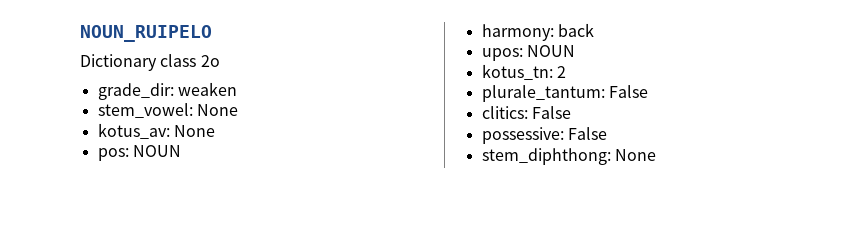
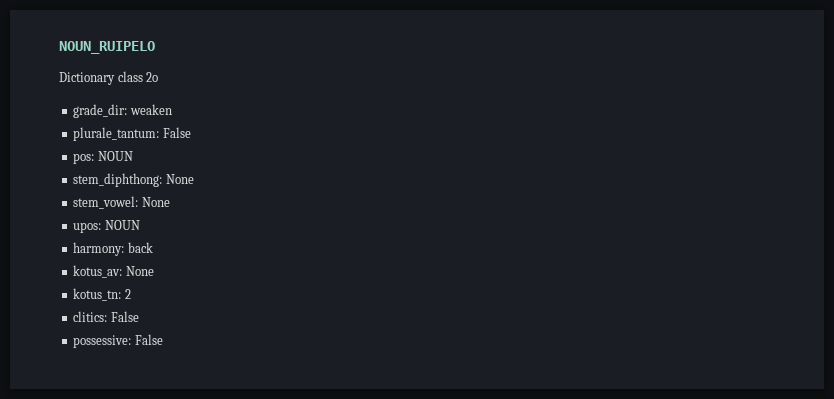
(237, 89) none -> [73,127,191,141] [73,151,133,164] [73,173,194,187] // plurale_tantum: False // pos: NOUN // stem_diphthong: None
[97,123,215,139] [97,148,129,161] kotus_av: None // pos: -> [73,222,102,233] upos:
[481,45,575,61] upos: NOUN -> [73,265,154,278] kotus_av: None
[481,85,648,102] // plurale_tantum: False -> (131, 294) none
[481,148,656,165] // stem_diphthong: None -> (163, 339) none

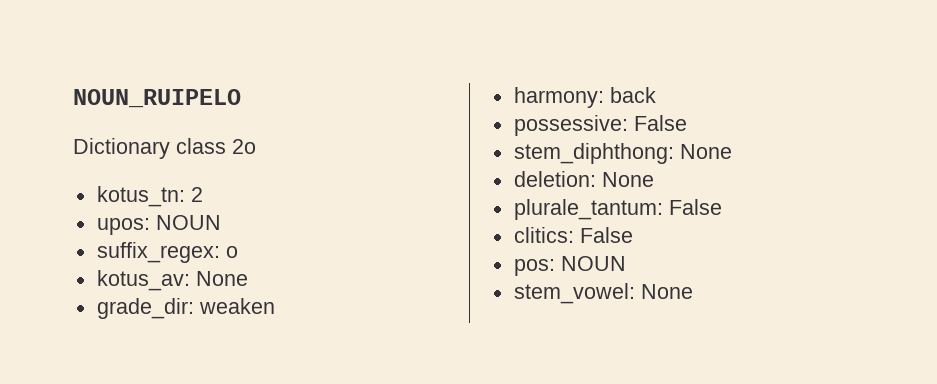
[73,104,172,118] grade_dir: weaken -> [96,186,203,207] [96,215,221,235] [96,242,238,263] [96,270,248,291] [96,298,275,319] [513,87,656,108] [513,115,687,136] [513,143,732,164] [513,171,654,187] kotus_tn: 2 // upos: NOUN // suffix_regex: o // kotus_av: None // grade_dir: weaken // harmony: back // possessive: False // stem_diphthong: None // deletion: None
(191, 132) none -> [513,227,633,243] // clitics: False
[73,173,194,187] // stem_diphthong: None -> (626, 263) none
[73,220,140,233] [73,242,153,256] [73,265,154,278] [73,288,131,301] [73,311,139,322] [73,334,163,348] // upos: NOUN // harmony: back // kotus_av: None // kotus_tn: 2 // clitics: False // possessive: False -> (693, 291) none

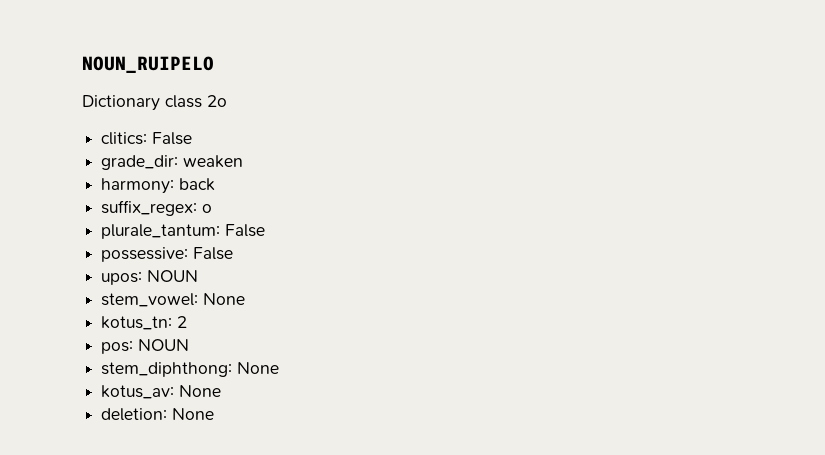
[96,186,203,207] [96,215,221,235] [96,242,238,263] [96,270,248,291] [96,298,275,319] [513,87,656,108] [513,115,687,136] kotus_tn: 2 // upos: NOUN // suffix_regex: o // kotus_av: None // grade_dir: weaken // harmony: back // possessive: False -> [101,132,193,145] [101,155,244,170] [101,178,216,194] [101,200,213,216] [101,224,266,239] [101,247,234,262] [101,270,199,285] [101,293,246,307] [101,316,188,330] [101,339,190,354] clitics: False // grade_dir: weaken // harmony: back // suffix_regex: o // plurale_tantum: False // possessive: False // upos: NOUN // stem_vowel: None // kotus_tn: 2 // pos: NOUN
(732, 151) none -> [101,385,222,399] // kotus_av: None
[513,199,722,220] [513,227,633,243] [513,256,626,276] [513,283,693,304] // plurale_tantum: False // clitics: False // pos: NOUN // stem_vowel: None -> (215, 414) none

